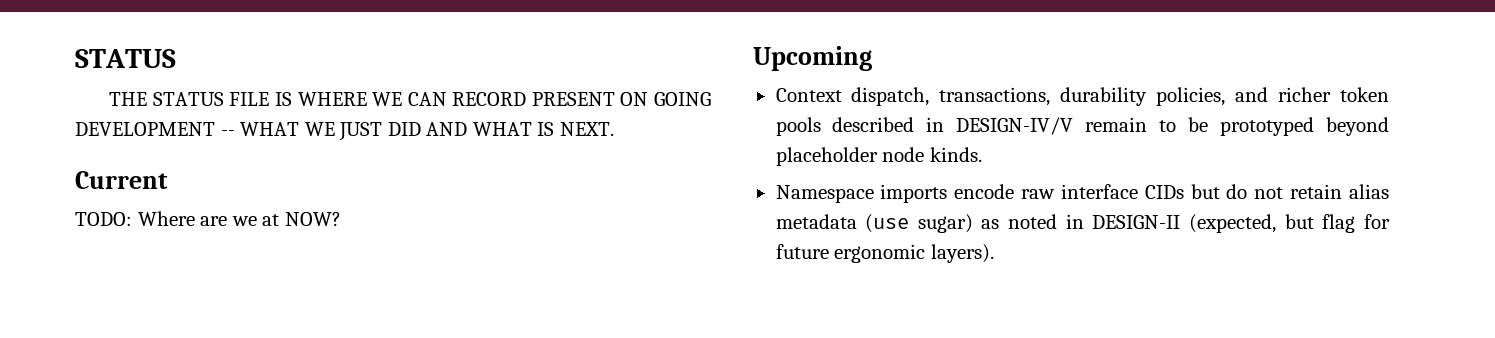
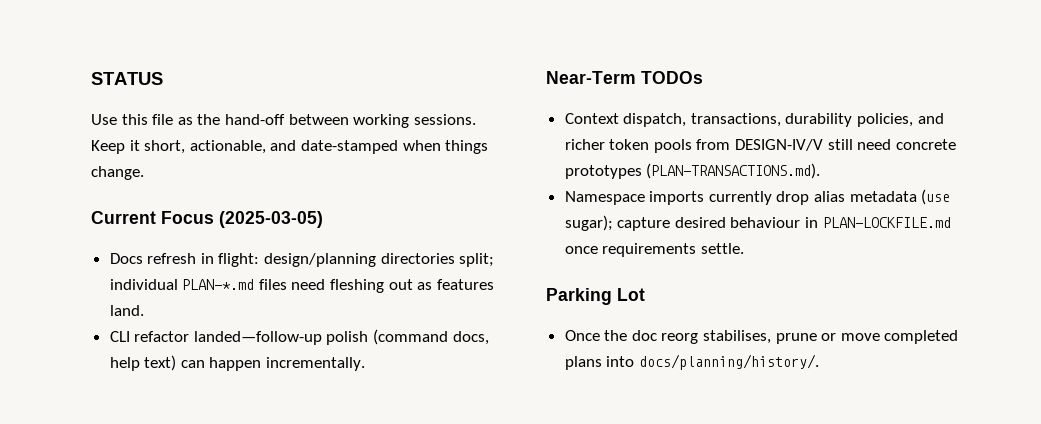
[109,92,711,106] [75,122,614,141] [75,171,168,189] [75,211,341,226] [753,46,872,71] THE STATUS FILE IS WHERE WE CAN RECORD PRESENT ON GOING DEVELOPMENT -- WHAT WE JUST DID AND WHAT IS NEXT. // Current // TODO: Where are we at NOW? // Upcoming -> [91,114,476,128] [91,140,489,154] [91,166,144,180] [91,211,323,228] [109,253,495,267] [109,279,494,293] [109,305,144,316] [109,329,489,345] [109,355,366,371] [546,71,703,84] Use this file as the hand-off between working sessions. Keep it short, actionable, and date-stamped when things change. // Current Focus (2025-03-05) // Docs refresh in flight: design/planning directories split; individual PLAN-*.md files need fleshing out as features land. // CLI refactor landed—follow-up polish (command docs, help text) can happen incrementally. // Near-Term TODOs
[832,117,1389,136] [775,147,982,166] [775,184,1390,203] [775,214,1390,233] [775,244,994,263] described in DESIGN-IV/V remain to be prototyped beyond placeholder node kinds. // Namespace imports encode raw interface CIDs but do not retain alias metadata (use sugar) as noted in DESIGN-II (expected, but flag for future ergonomic layers). -> [696,139,956,151] [564,163,821,179] [564,189,951,205] [564,215,951,231] [564,243,744,257] [546,288,645,305] [564,330,959,344] [564,354,819,370] from DESIGN-IV/V still need concrete prototypes (PLAN-TRANSACTIONS.md). // Namespace imports currently drop alias metadata (use sugar); capture desired behaviour in PLAN-LOCKFILE.md once requirements settle. // Parking Lot // Once the doc reorg stabilises, prune or move completed plans into docs/planning/history/.

